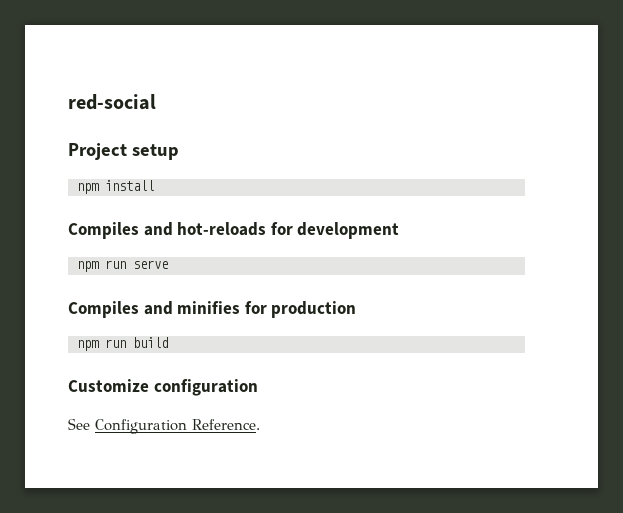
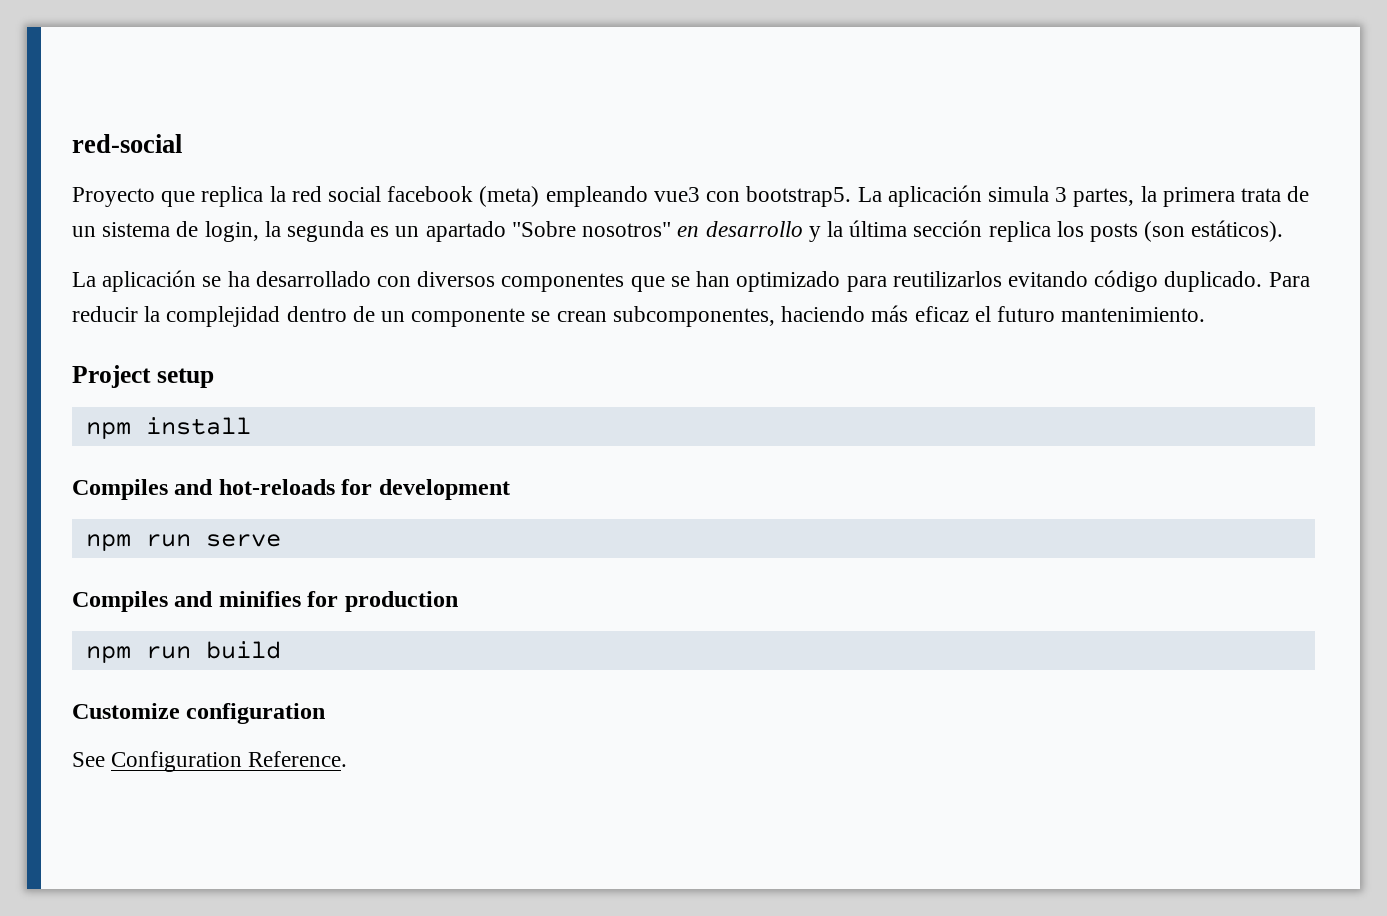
(156, 102) none -> [72,185,1310,207] [72,220,1284,242] [72,270,1310,292] [72,305,1206,327] // Proyecto que replica la red social facebook (meta) empleando vue3 con bootstrap5. La aplicación simula 3 partes, la primera trata de un sistema de login, la segunda es un apartado "Sobre nosotros" en desarrollo y la última sección replica los posts (son estáticos). // La aplicación se ha desarrollado con diversos componentes que se han optimizado para reutilizarlos evitando código duplicado. Para reducir la complejidad dentro de un componente se crean subcomponentes, haciendo más eficaz el futuro mantenimiento.

